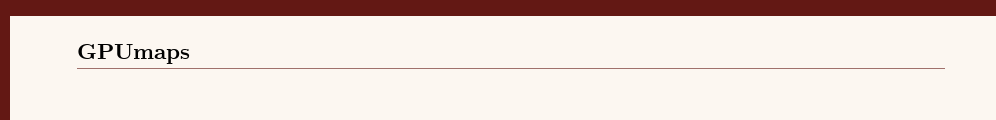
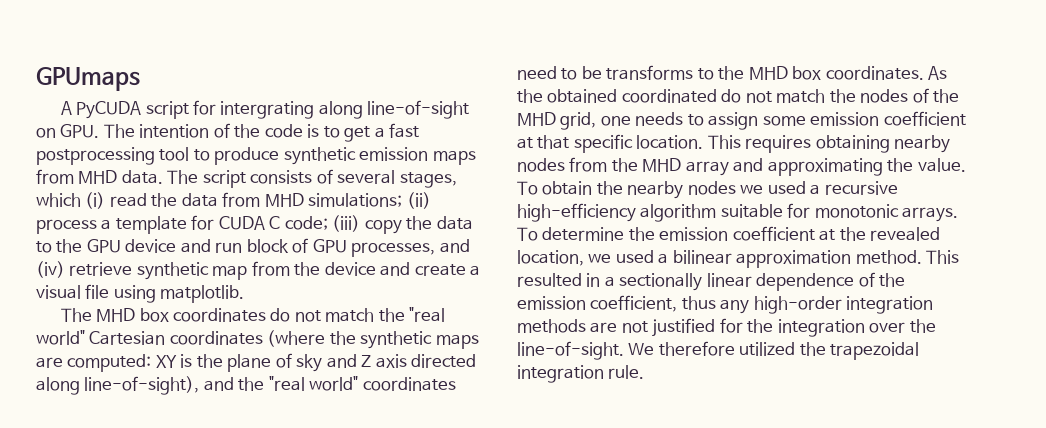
(190, 54) none -> [60,100,470,119] [36,123,420,142] [36,147,476,165] [36,169,457,188] [36,192,431,209] [36,215,473,234] [36,238,470,257] [36,261,481,280] [36,284,245,303] [60,307,446,322] [36,330,479,349] [36,353,476,372] [36,376,456,395] [517,65,948,80] [517,88,960,103] [517,111,966,130] [517,134,951,153] [517,157,966,176] [517,181,898,199] [517,203,959,222] [517,226,941,241] [517,250,960,268] [517,272,906,291] [517,295,934,314] [517,318,936,337] [517,341,920,360] [517,365,645,383] // A PyCUDA script for intergrating along line-of-sight on GPU. The intention of the code is to get a fast postprocessing tool to produce synthetic emission maps from MHD data. The script consists of several stages, which (i) read the data from MHD simulations; (ii) process a template for CUDA C code; (iii) copy the data to the GPU device and run block of GPU processes, and (iv) retrieve synthetic map from the device and create a visual file using matplotlib. // The MHD box coordinates do not match the "real world" Cartesian coordinates (where the synthetic maps are computed: XY is the plane of sky and Z axis directed along line-of-sight), and the "real world" coordinates need to be transforms to the MHD box coordinates. As the obtained coordinated do not match the nodes of the MHD grid, one needs to assign some emission coefficient at that specific location. This requires obtaining nearby nodes from the MHD array and approximating the value. To obtain the nearby nodes we used a recursive high-efficiency algorithm suitable for monotonic arrays. To determine the emission coefficient at the revealed location, we used a bilinear approximation method. This resulted in a sectionally linear dependence of the emission coefficient, thus any high-order integration methods are not justified for the integration over the line-of-sight. We therefore utilized the trapezoidal integration rule.

